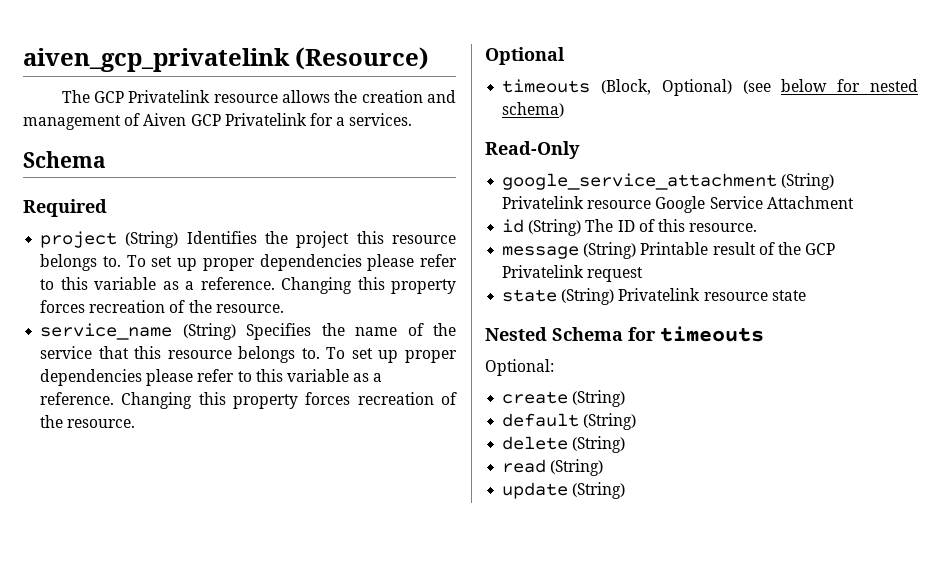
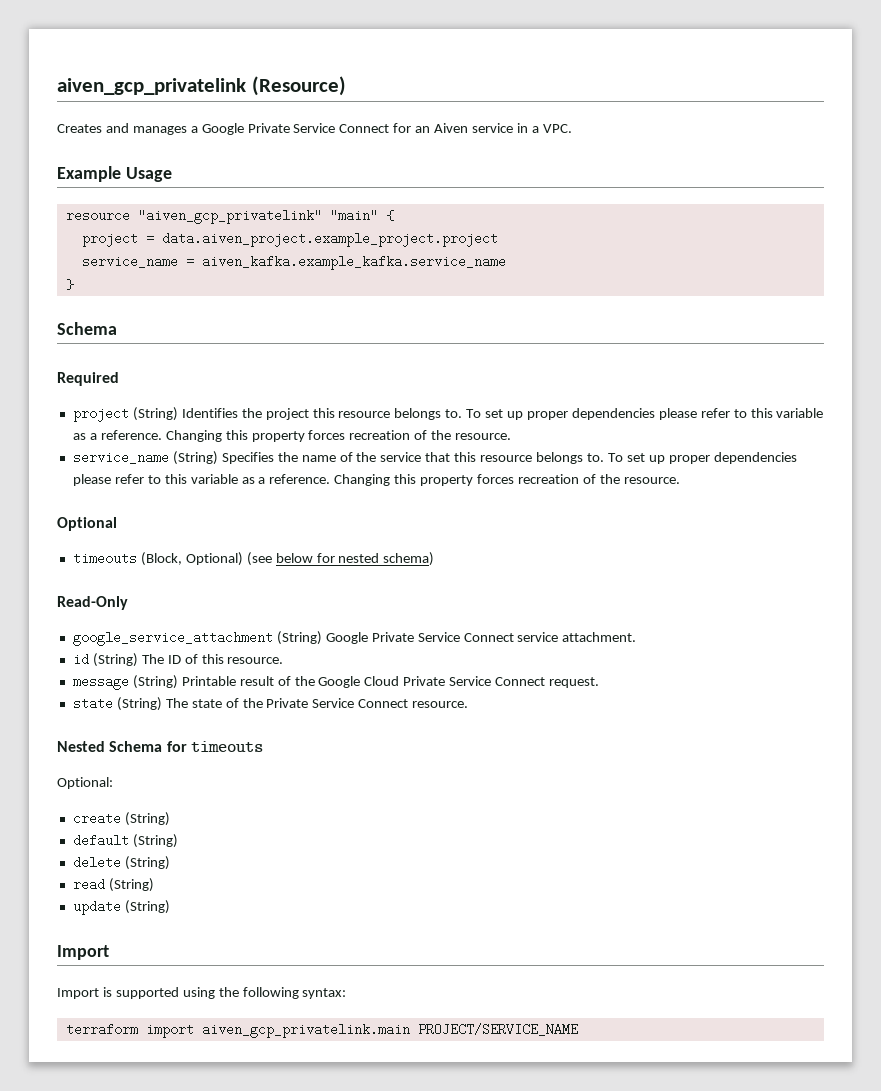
[61,90,456,103] [23,113,413,130] The GCP Privatelink resource allows the creation and management of Aiven GCP Privatelink for a services. -> [57,123,572,135] [57,166,172,182] [65,209,394,224] [81,232,498,247] [81,255,506,270] [65,279,74,290] Creates and manages a Google Private Service Connect for an Aiven service in a VPC. // Example Usage // resource "aiven_gcp_privatelink" "main" { // project = data.aiven_project.example_project.project // service_name = aiven_kafka.example_kafka.service_name // }
[502,196,854,213] Privatelink resource Google Service Attachment -> [325,632,637,644] Google Private Service Connect service attachment.
[805,243,836,255] [502,265,644,282] GCP Privatelink request -> [318,676,600,688] Google Cloud Private Service Connect request.
[618,288,806,301] Privatelink resource state -> [165,698,469,708] The state of the Private Service Connect resource.
(626, 490) none -> [57,945,109,960] [57,987,347,999] [65,1023,578,1038] // Import // Import is supported using the following syntax: // terraform import aiven_gcp_privatelink.main PROJECT/SERVICE_NAME

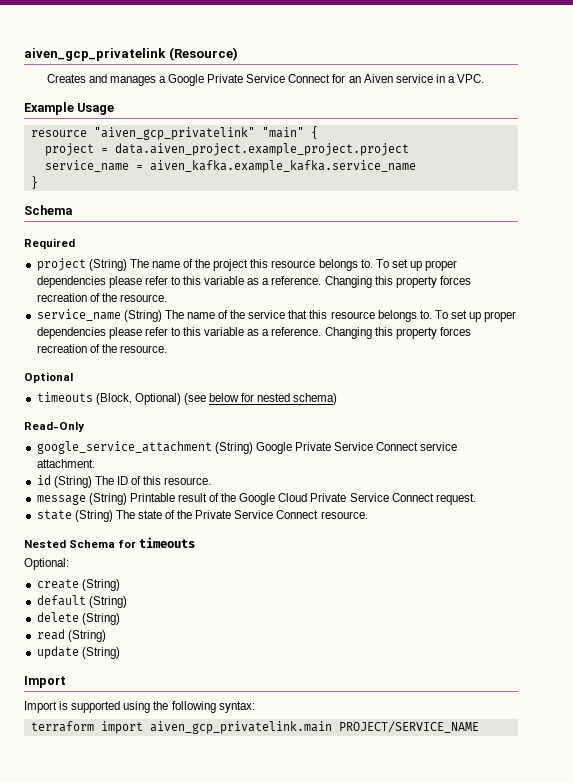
[181,408,238,418] Identifies -> [129,259,194,268] The name of
[221,452,298,464] Specifies the -> [164,310,184,319] The

